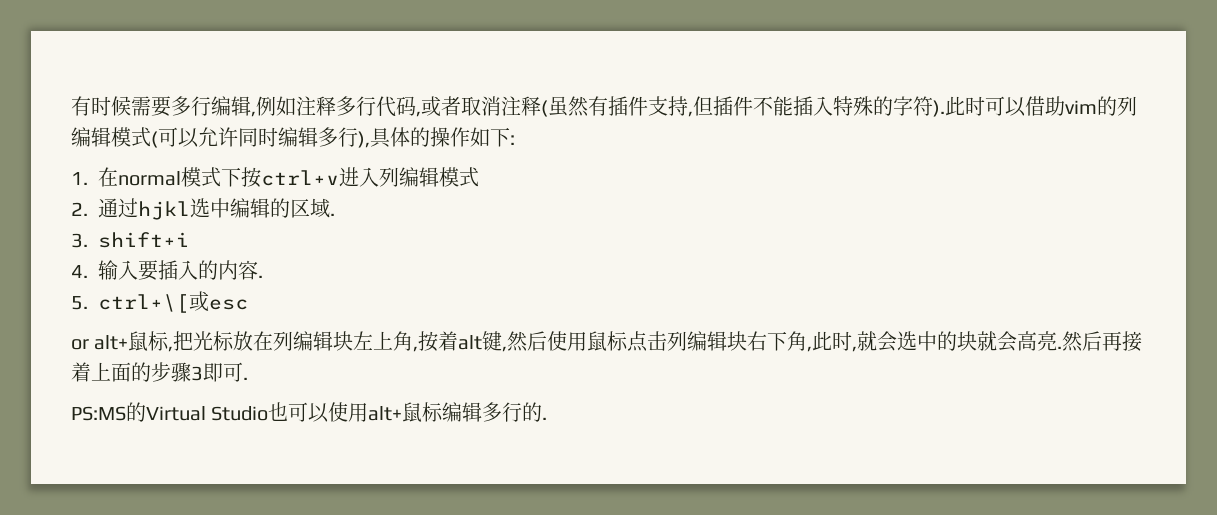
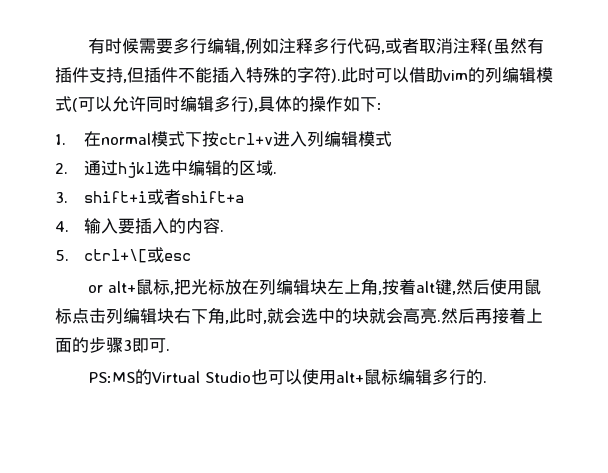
(189, 240) none -> [146,189,244,205] 或者shift+a

